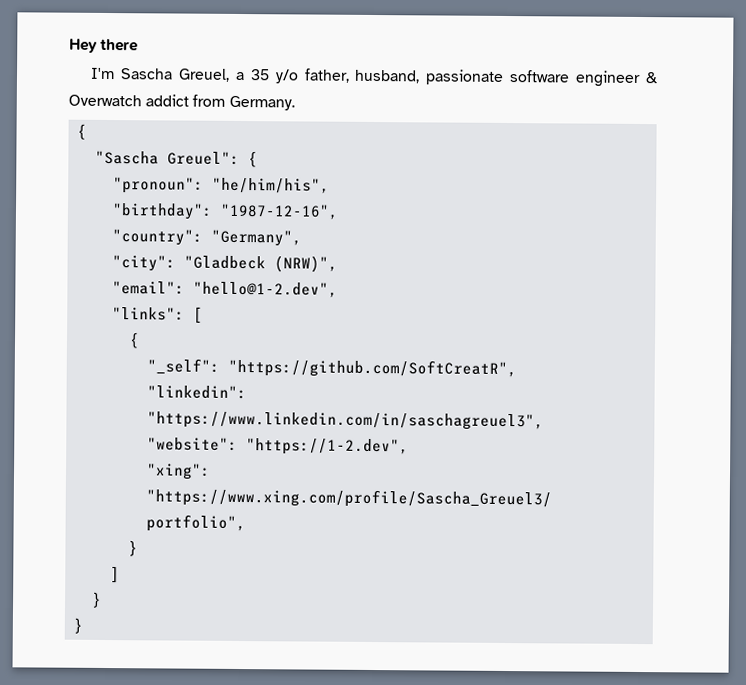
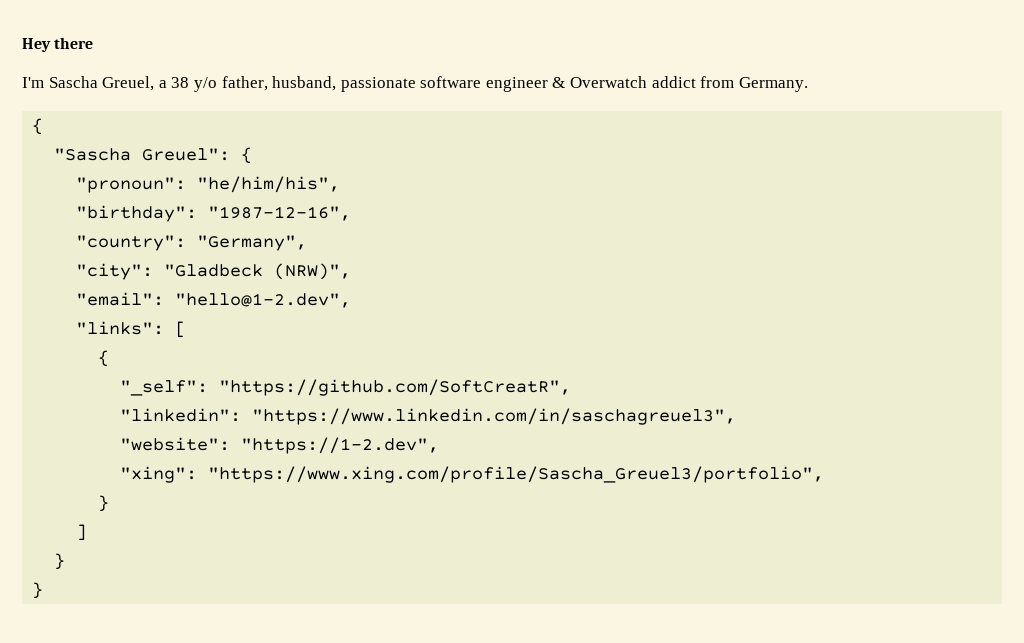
[249,69,270,81] 35 -> [171,77,190,88] 38

